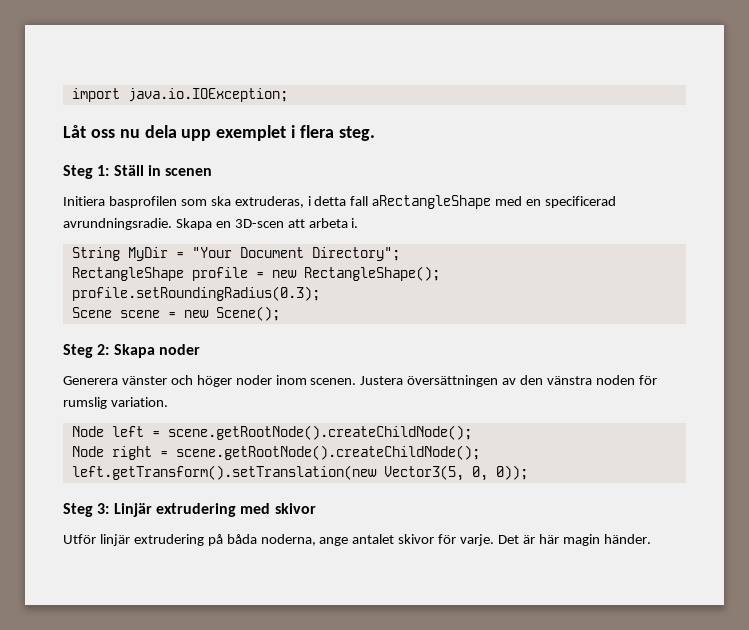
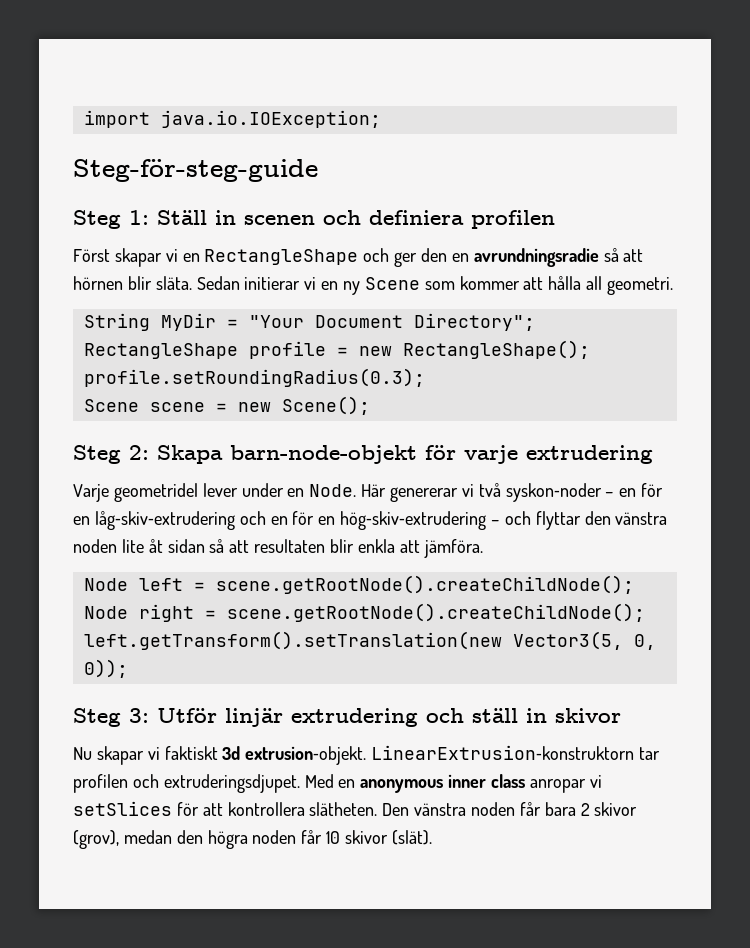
[63,125,375,141] Låt oss nu dela upp exemplet i flera steg. -> [73,159,318,182] Steg‑för‑steg‑guide
[63,195,617,209] [63,218,359,230] // Initiera basprofilen som ska extruderas, i detta fall aRectangleShape med en specificerad avrundningsradie. Skapa en 3D-scen att arbeta i. -> [323,210,555,229] [73,248,644,267] [73,276,674,295] och definiera profilen // Först skapar vi en RectangleShape och ger den en avrundningsradie så att hörnen blir släta. Sedan initierar vi en ny Scene som kommer att hålla all geometri.
[158,344,200,355] [63,375,657,387] [63,397,168,409] noder // Generera vänster och höger noder inom scenen. Justera översättningen av den vänstra noden för rumslig variation. -> [230,445,653,464] [73,483,664,502] [73,511,668,530] [73,539,483,558] barn‑node‑objekt för varje extrudering // Varje geometridel lever under en Node. Här genererar vi två syskon‑noder – en för en låg‑skiv‑extrudering och en för en hög‑skiv‑extrudering – och flyttar den vänstra noden lite åt sidan så att resultaten blir enkla att jämföra.
[113,503,316,517] [63,534,651,546] Linjär extrudering med skivor // Utför linjär extrudering på båda noderna, ange antalet skivor för varje. Det är här magin händer. -> [157,708,621,727] [73,745,661,765] [73,774,602,793] [73,801,638,816] [73,830,432,849] Utför linjär extrudering och ställ in skivor // Nu skapar vi faktiskt 3d extrusion‑objekt. LinearExtrusion‑konstruktorn tar profilen och extruderingsdjupet. Med en anonymous inner class anropar vi setSlices för att kontrollera slätheten. Den vänstra noden får bara 2 skivor (grov), medan den högra noden får 10 skivor (slät).

